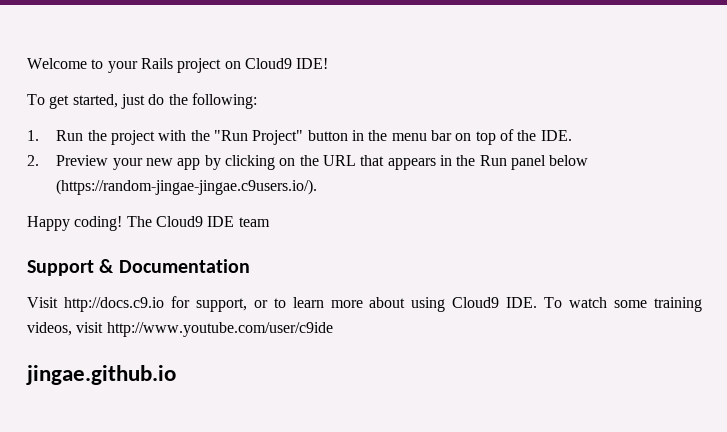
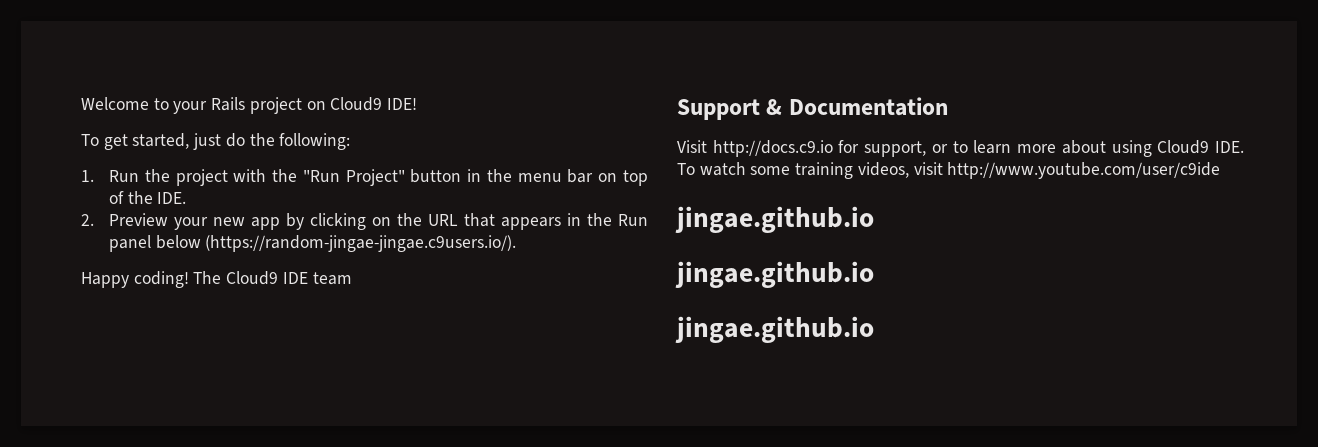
(176, 375) none -> [675,261,874,288] [675,316,874,343] // jingae.github.io // jingae.github.io

